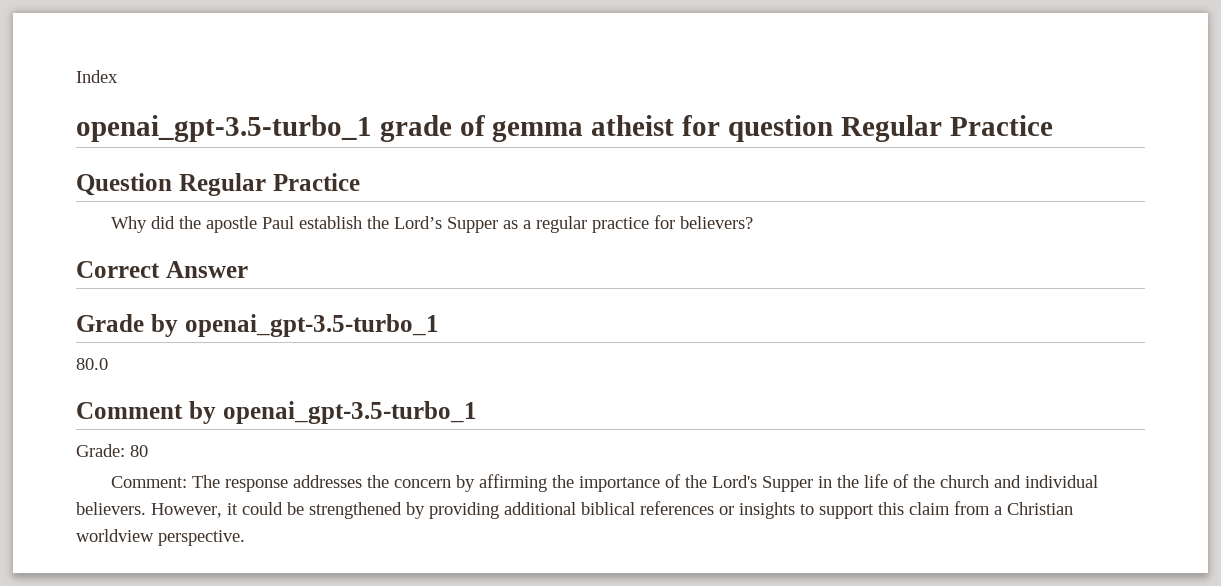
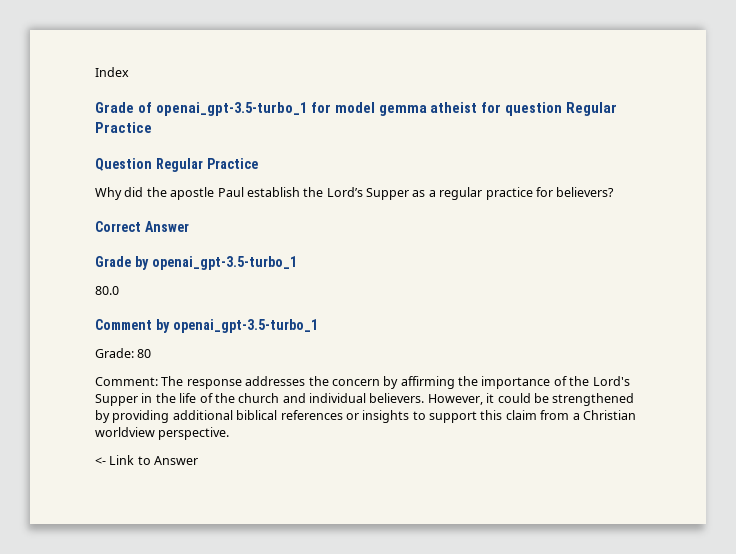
[76,115,485,142] openai_gpt-3.5-turbo_1 grade of -> [95,102,375,116] Grade of openai_gpt-3.5-turbo_1 for model
(245, 538) none -> [95,455,199,465] // <- Link to Answer

